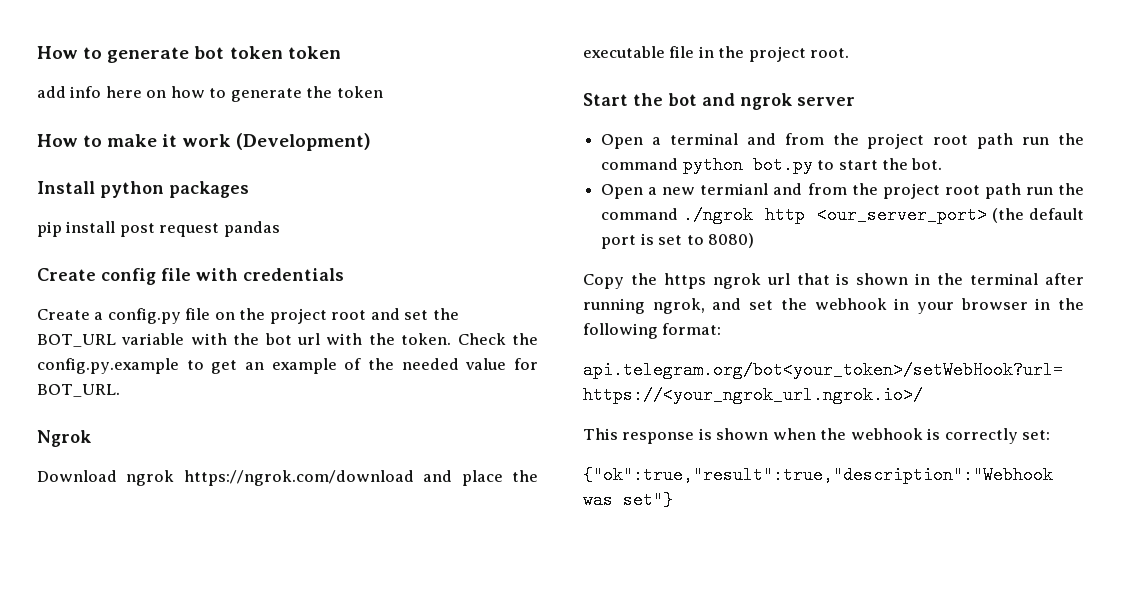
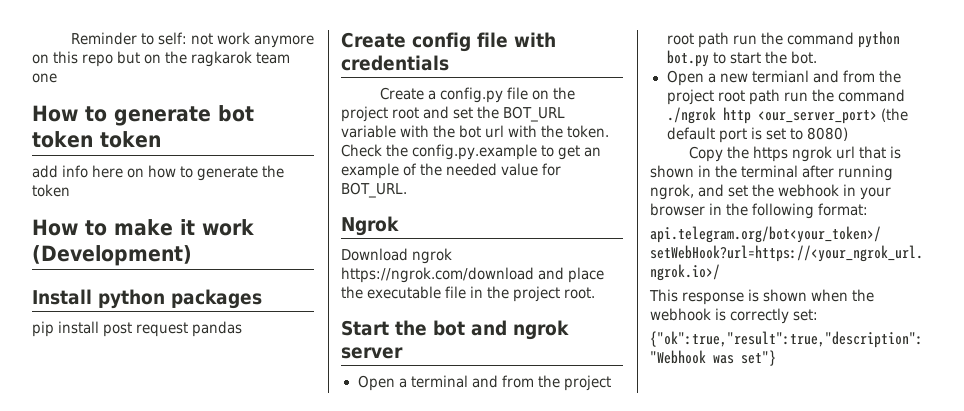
(37, 52) none -> [70,32,314,48] [32,51,291,67] [32,73,57,83] Reminder to self: not work anymore on this repo but on the ragkarok team one //

